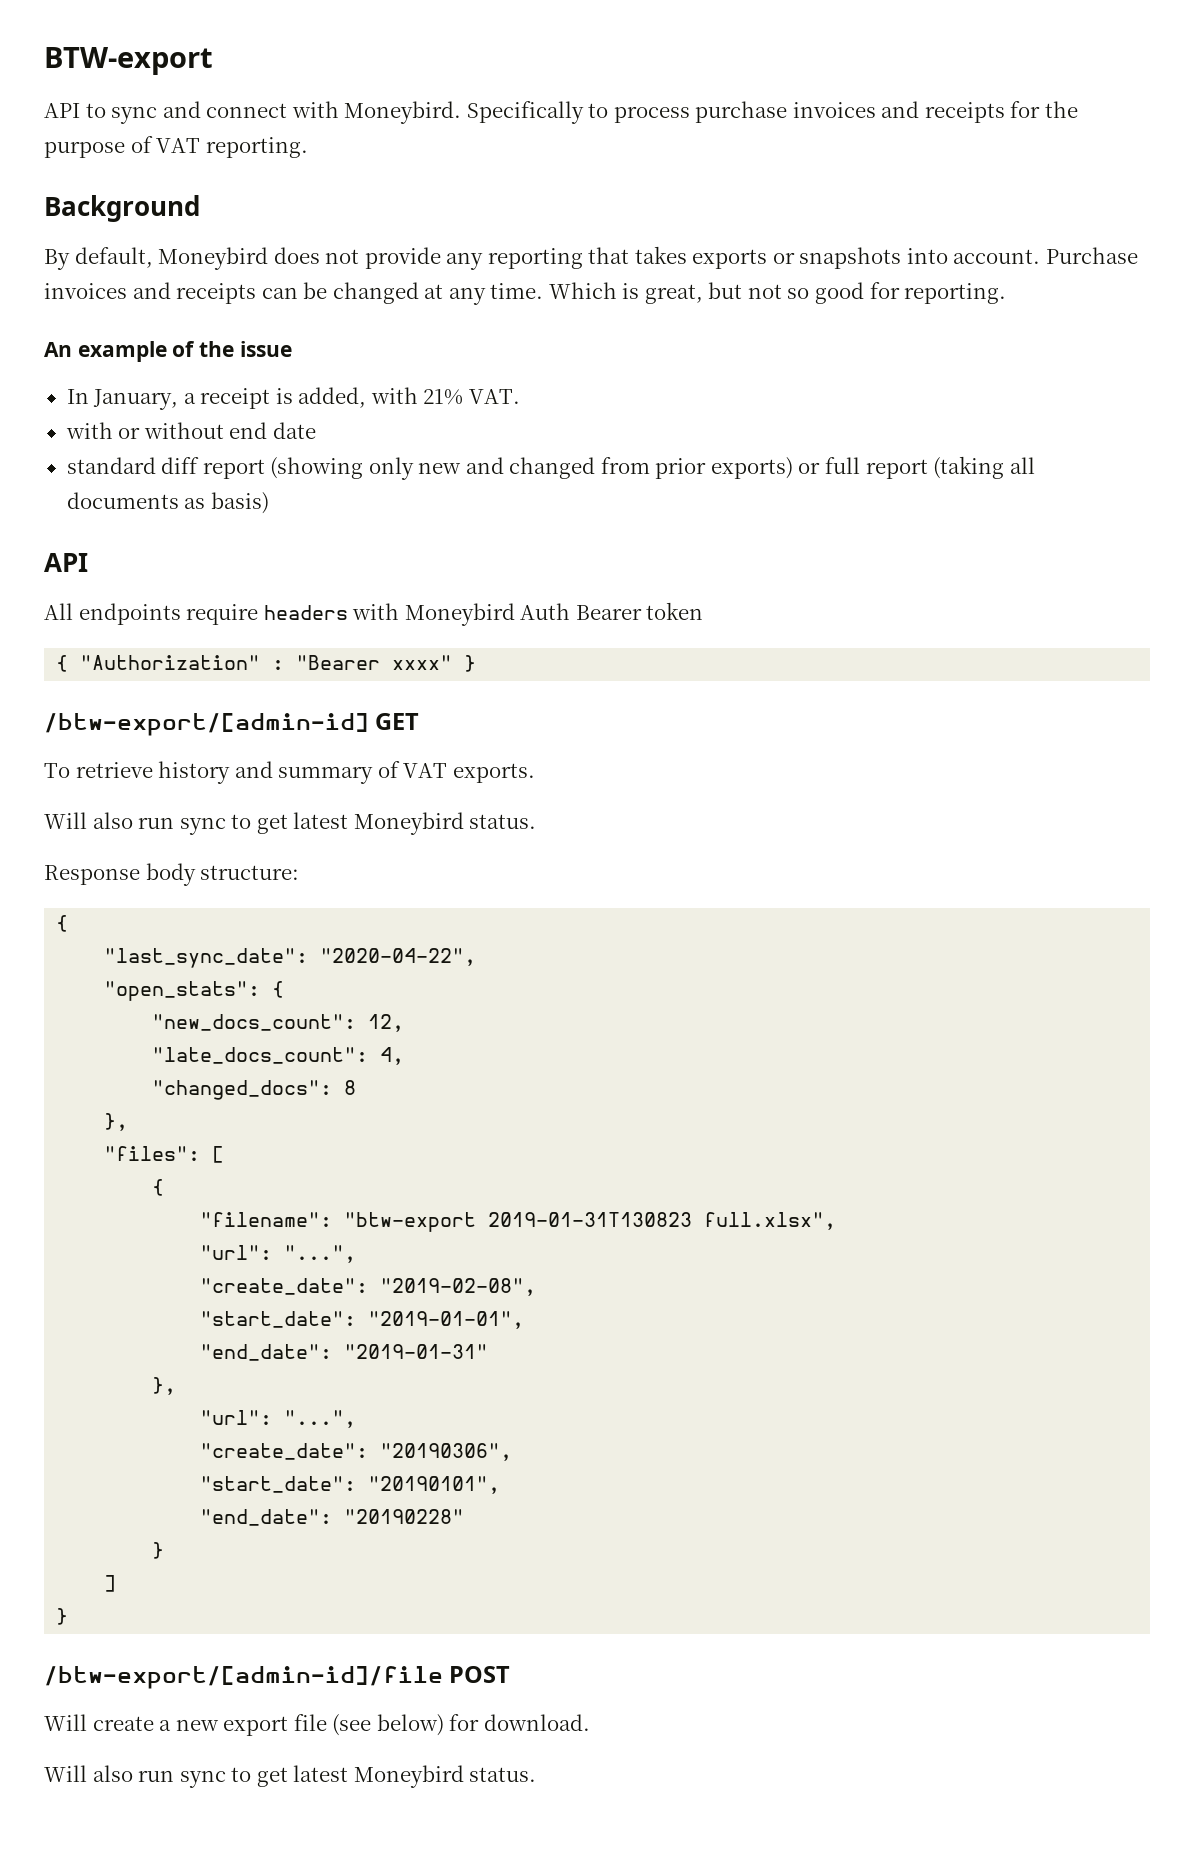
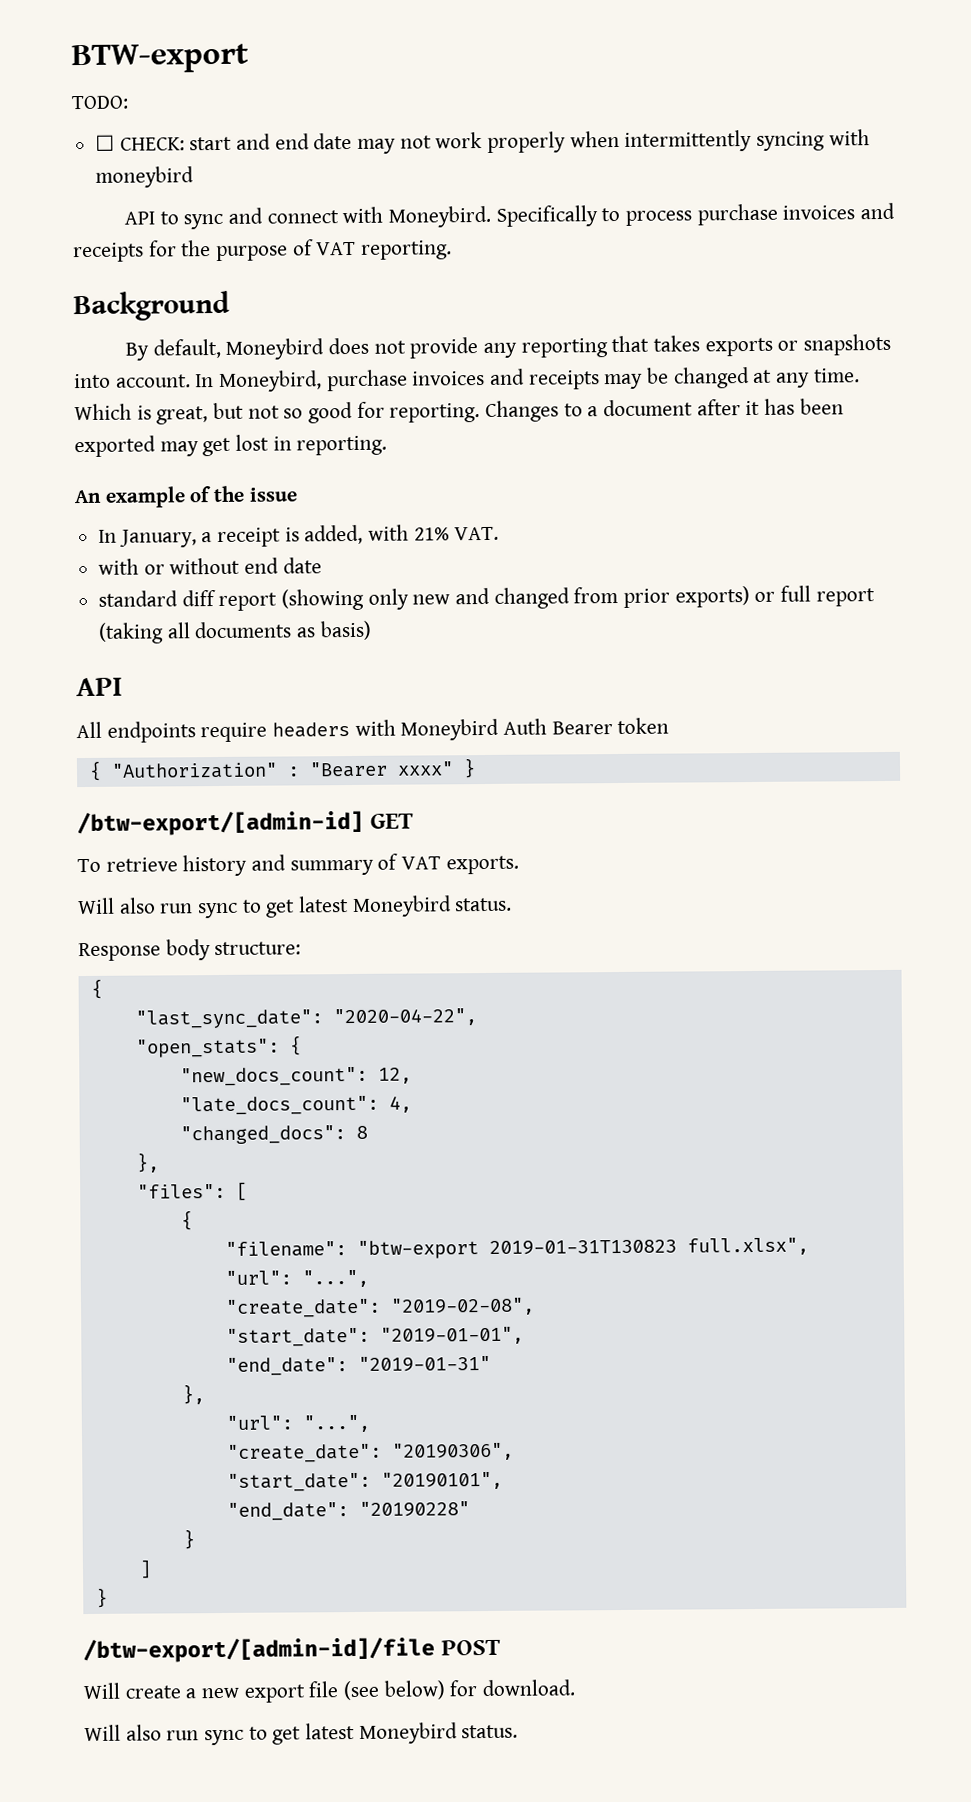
(213, 61) none -> [71,95,129,110] [95,129,870,154] [95,166,195,188] // TODO: // ☐ CHECK: start and end date may not work properly when intermittently syncing with moneybird
[1046,247,1139,264] [44,282,298,304] Purchase invoices and receipts can -> [195,368,644,392] In Moneybird, purchase invoices and receipts may
(1007, 293) none -> [485,398,844,422] [74,434,388,458] Changes to a document after it has been exported may get lost in reporting.

